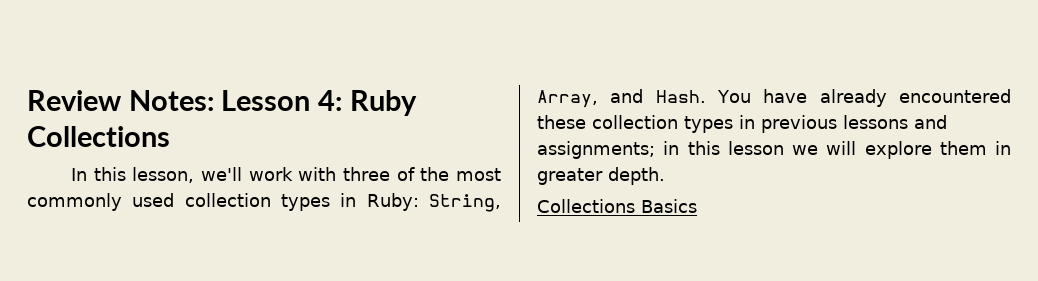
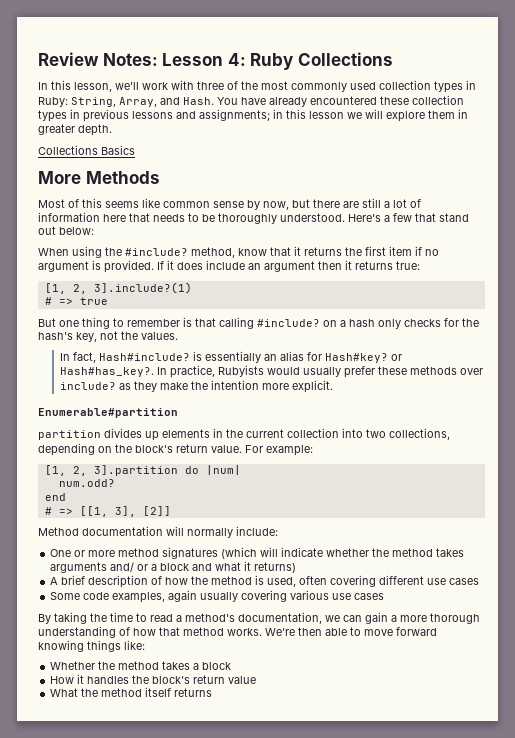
(697, 206) none -> [38,171,160,184] [38,198,421,210] [38,212,469,224] [38,226,94,235] [38,246,439,258] [38,260,420,273] [44,282,192,294] [44,297,108,305] [38,317,479,329] [38,331,178,342] [59,351,402,363] [59,365,483,378] [59,380,333,393] [38,408,178,418] [38,428,450,441] [38,443,313,456] [44,465,241,476] [58,479,115,487] [44,493,66,501] [44,506,171,517] [38,526,278,538] [50,547,465,559] [50,561,297,573] [50,575,480,588] [50,590,385,603] [38,612,480,624] [38,626,437,638] [38,640,145,652] [50,661,232,670] [50,674,257,684] [50,687,213,697] // More Methods // Most of this seems like common sense by now, but there are still a lot of information here that needs to be thoroughly understood. Here's a few that stand out below: // When using the #include? method, know that it returns the first item if no argument is provided. If it does include an argument then it returns true: // [1, 2, 3].include?(1) // # => true // But one thing to remember is that calling #include? on a hash only checks for the hash's key, not the values. // In fact, Hash#include? is essentially an alias for Hash#key? or Hash#has_key?. In practice, Rubyists would usually prefer these methods over include? as they make the intention more explicit. // Enumerable#partition // partition divides up elements in the current collection into two collections, depending on the block's return value. For example: // [1, 2, 3].partition do |num| // num.odd? // end // # => [[1, 3], [2]] // Method documentation will normally include: // One or more method signatures (which will indicate whether the method takes arguments and/ or a block and what it returns) // A brief description of how the method is used, often covering different use cases // Some code examples, again usually covering various use cases // By taking the time to read a method's documentation, we can gain a more thorough understanding of how that method works. We're then able to move forward knowing things like: // Whether the method takes a block // How it handles the block's return value // What the method itself returns

